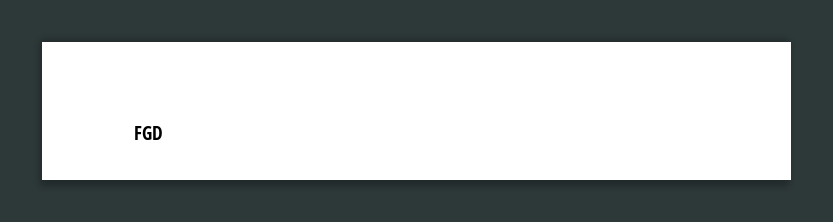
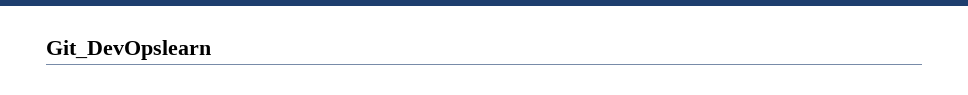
[134,126,163,140] FGD -> [46,40,211,60] Git_DevOpslearn

